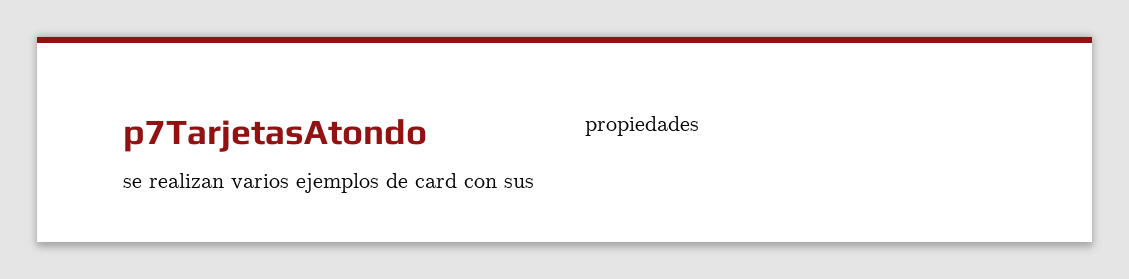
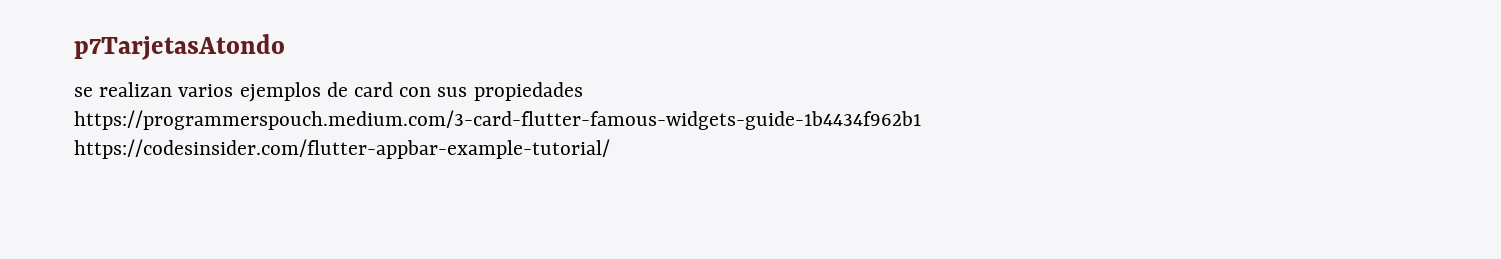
(699, 126) none -> [74,110,921,130] [74,139,610,159] https://programmerspouch.medium.com/3-card-flutter-famous-widgets-guide-1b4434f962b1 https://codesinsider.com/flutter-appbar-example-tutorial/

